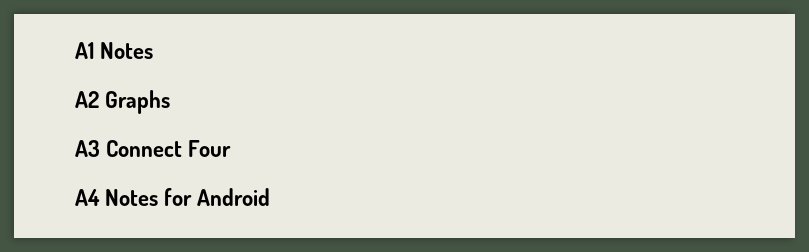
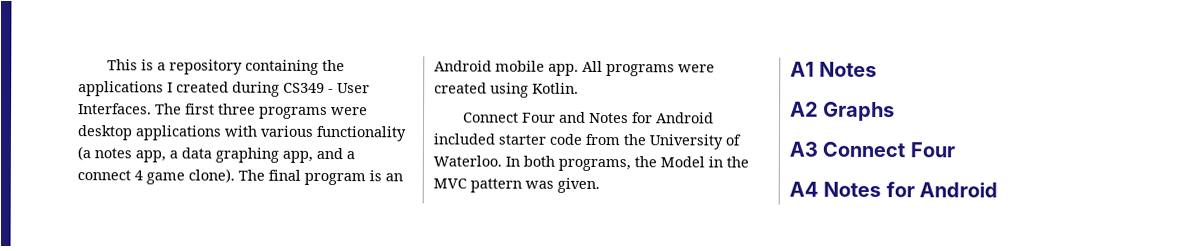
(75, 50) none -> [106,59,345,75] [78,81,370,97] [78,103,368,119] [77,125,406,142] [77,146,355,163] [77,168,403,186] [434,60,715,77] [434,82,579,98] [462,111,714,124] [433,133,741,150] [433,155,749,172] [433,177,600,193] This is a repository containing the applications I created during CS349 - User Interfaces. The first three programs were desktop applications with various functionality (a notes app, a data graphing app, and a connect 4 game clone). The final program is an Android mobile app. All programs were created using Kotlin. // Connect Four and Notes for Android included starter code from the University of Waterloo. In both programs, the Model in the MVC pattern was given. //

